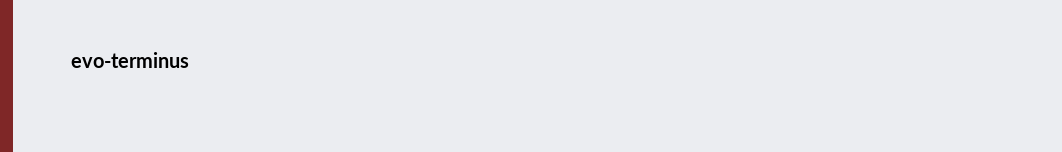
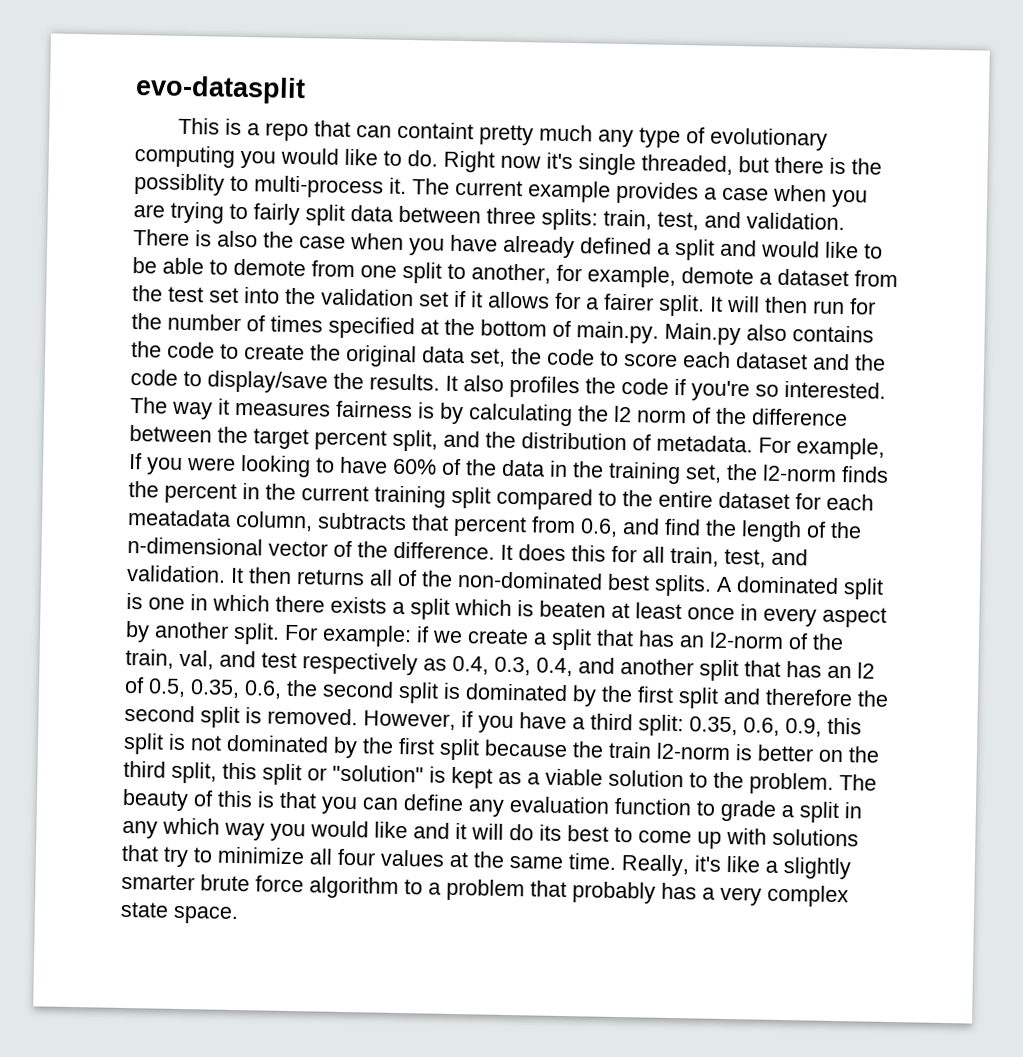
[71,52,189,68] evo-terminus -> [135,75,306,105] [178,117,829,151] [134,145,882,176] [134,173,868,208] [133,201,845,231] [133,229,883,261] [132,257,898,288] [132,285,876,317] [131,313,874,346] [131,341,886,371] [130,368,886,402] [130,396,848,427] [129,424,885,460] [129,452,889,485] [128,480,874,511] [128,508,862,543] [127,536,808,568] [126,564,884,600] [126,592,887,628] [125,620,844,651] [125,648,875,682] [124,676,889,709] [124,704,862,737] [123,732,880,763] [123,760,877,795] [122,788,863,824] [122,817,859,849] [121,844,852,880] [121,873,849,908] [120,901,239,925] evo-datasplit // This is a repo that can containt pretty much any type of evolutionary computing you would like to do. Right now it's single threaded, but there is the possiblity to multi-process it. The current example provides a case when you are trying to fairly split data between three splits: train, test, and validation. There is also the case when you have already defined a split and would like to be able to demote from one split to another, for example, demote a dataset from the test set into the validation set if it allows for a fairer split. It will then run for the number of times specified at the bottom of main.py. Main.py also contains the code to create the original data set, the code to score each dataset and the code to display/save the results. It also profiles the code if you're so interested. The way it measures fairness is by calculating the l2 norm of the difference between the target percent split, and the distribution of metadata. For example, If you were looking to have 60% of the data in the training set, the l2-norm finds the percent in the current training split compared to the entire dataset for each meatadata column, subtracts that percent from 0.6, and find the length of the n-dimensional vector of the difference. It does this for all train, test, and validation. It then returns all of the non-dominated best splits. A dominated split is one in which there exists a split which is beaten at least once in every aspect by another split. For example: if we create a split that has an l2-norm of the train, val, and test respectively as 0.4, 0.3, 0.4, and another split that has an l2 of 0.5, 0.35, 0.6, the second split is dominated by the first split and therefore the second split is removed. However, if you have a third split: 0.35, 0.6, 0.9, this split is not dominated by the first split because the train l2-norm is better on the third split, this split or "solution" is kept as a viable solution to the problem. The beauty of this is that you can define any evaluation function to grade a split in any which way you would like and it will do its best to come up with solutions that try to minimize all four values at the same time. Really, it's like a slightly smarter brute force algorithm to a problem that probably has a very complex state space.

